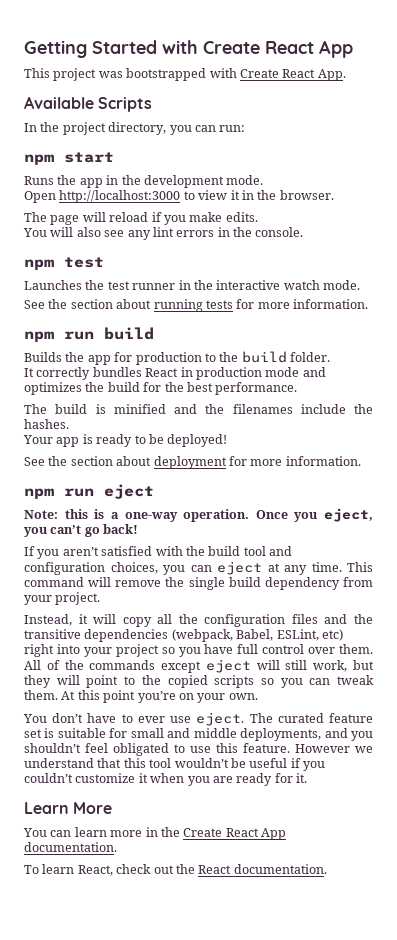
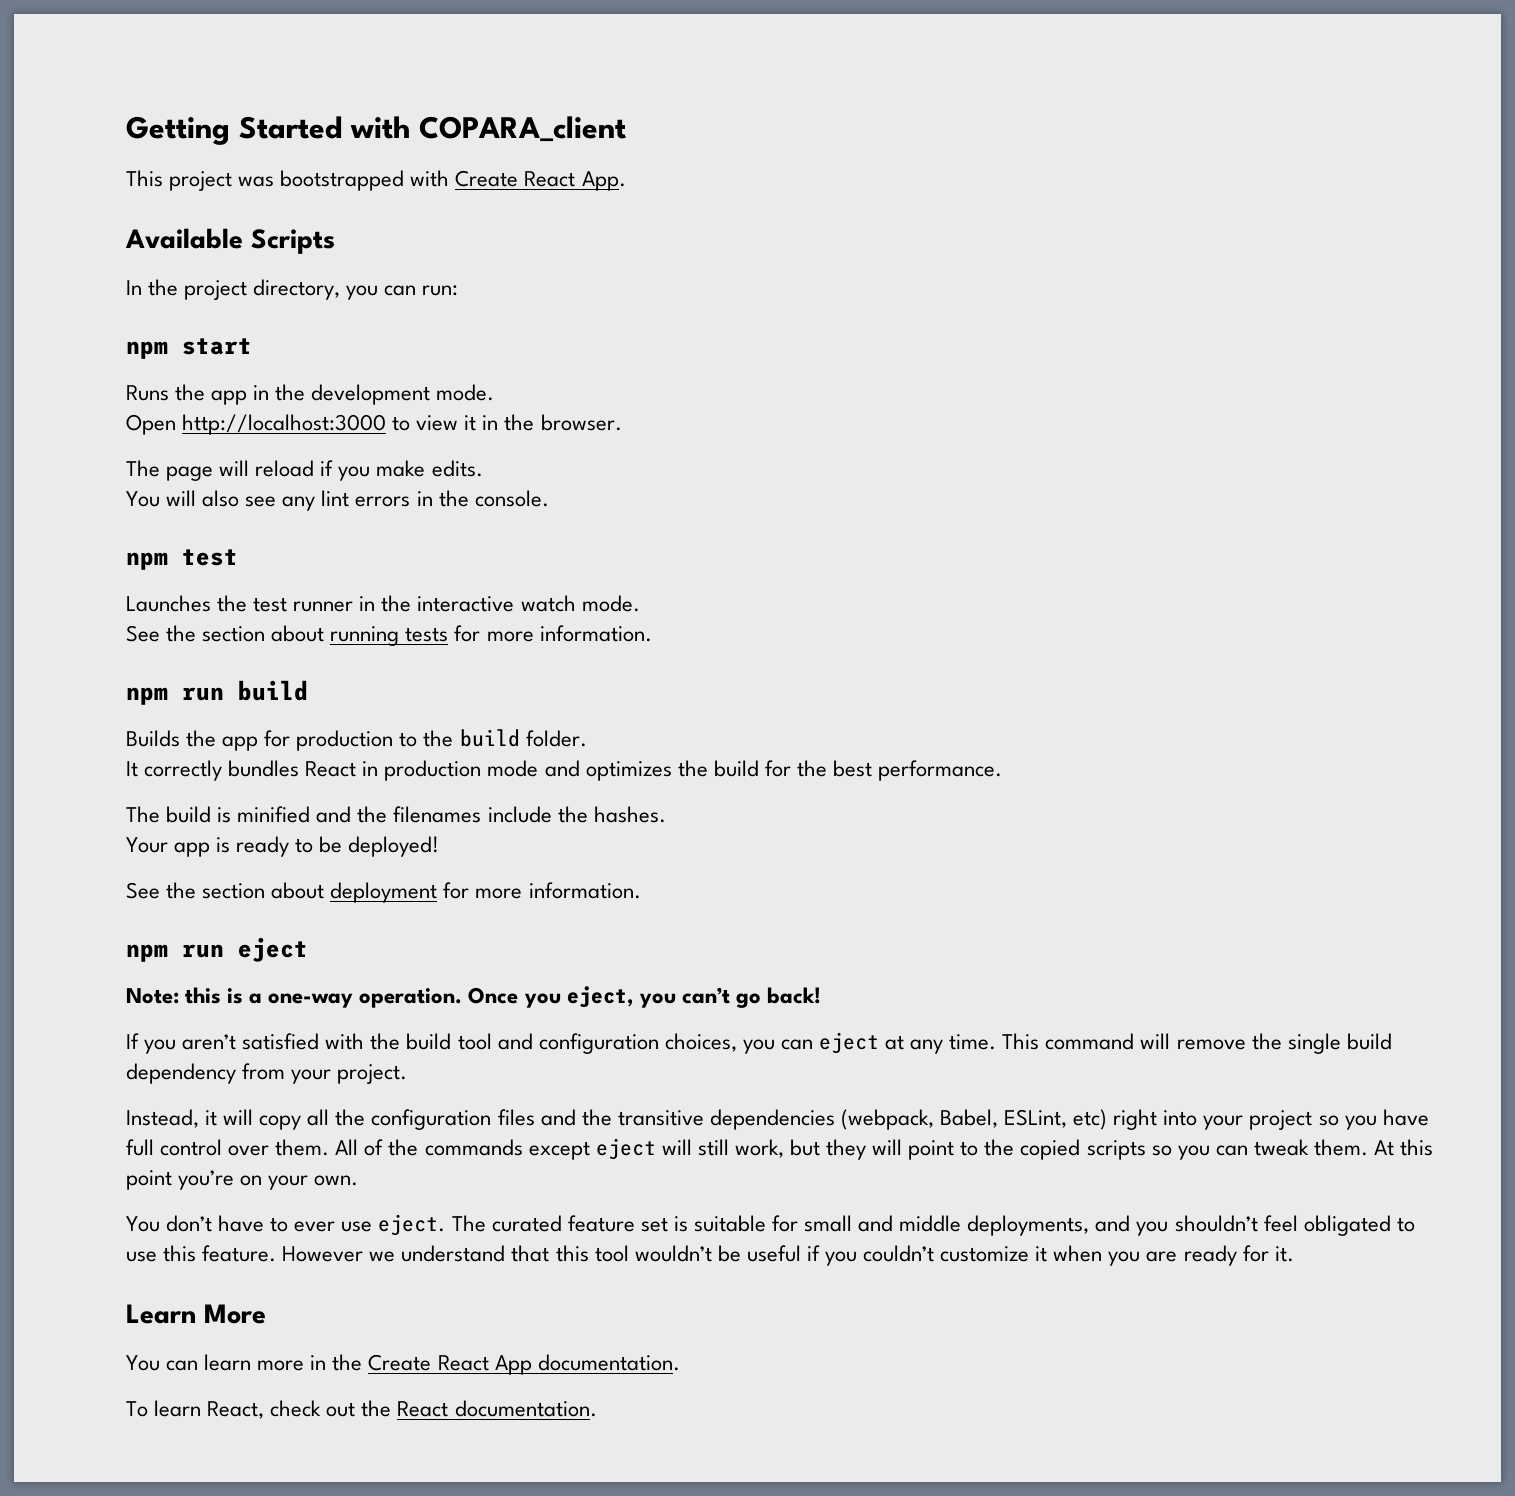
[203,40,353,58] Create React App -> [418,116,626,142] COPARA_client

